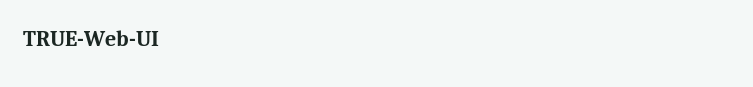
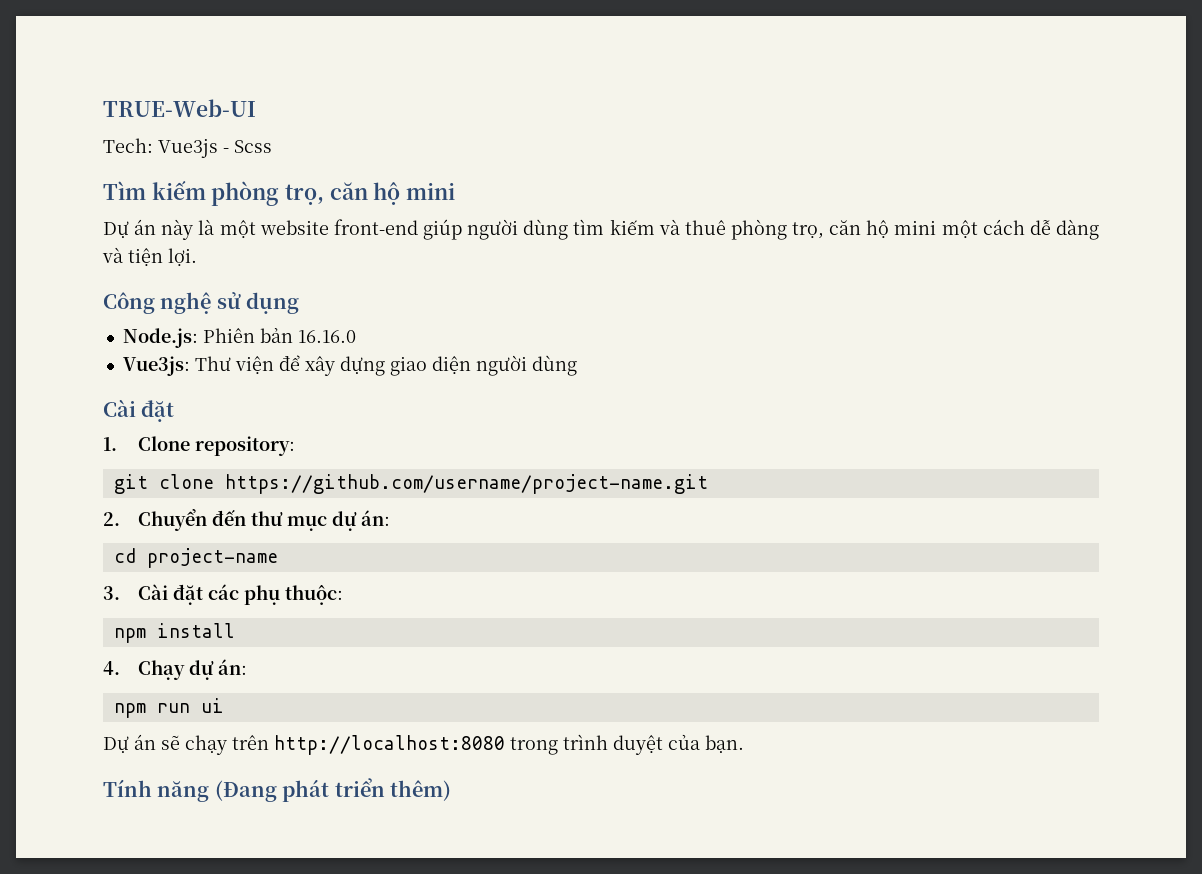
(159, 38) none -> [103,138,272,158] [103,181,456,206] [103,219,1099,240] [102,247,197,267] [103,291,300,314] [122,327,356,348] [122,355,577,376] [103,399,175,422] [103,436,295,456] [113,474,708,494] [103,508,390,531] [113,548,278,568] [103,584,343,605] [113,623,235,643] [103,659,247,680] [113,698,224,718] [103,734,744,755] [103,778,451,802] // Tech: Vue3js - Scss // Tìm kiếm phòng trọ, căn hộ mini // Dự án này là một website front-end giúp người dùng tìm kiếm và thuê phòng trọ, căn hộ mini một cách dễ dàng và tiện lợi. // Công nghệ sử dụng // Node.js: Phiên bản 16.16.0 // Vue3js: Thư viện để xây dựng giao diện người dùng // Cài đặt // 1. Clone repository: // git clone https://github.com/username/project-name.git // 2. Chuyển đến thư mục dự án: // cd project-name // 3. Cài đặt các phụ thuộc: // npm install // 4. Chạy dự án: // npm run ui // Dự án sẽ chạy trên http://localhost:8080 trong trình duyệt của bạn. // Tính năng (Đang phát triển thêm)

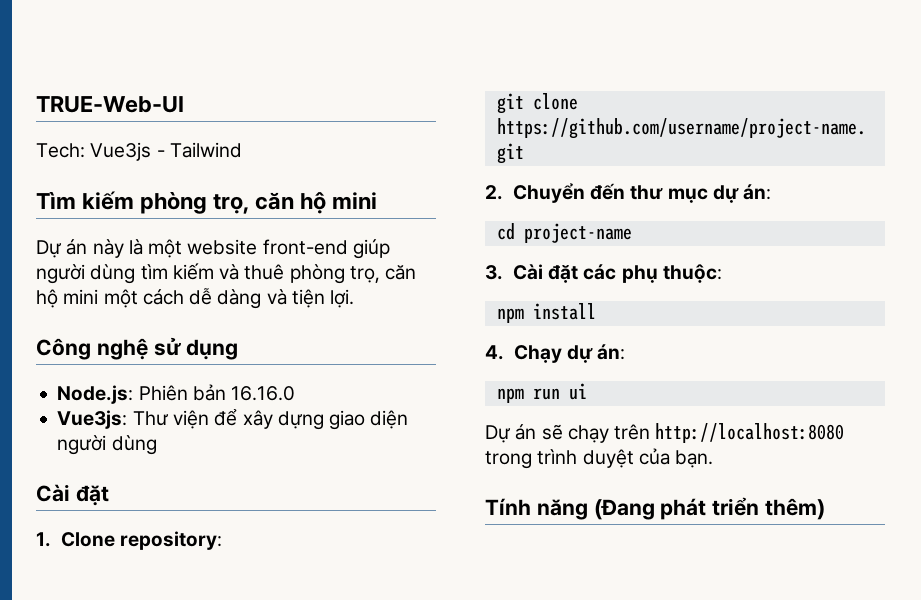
[234,140,272,153] Scss -> [169,142,242,158] Tailwind

